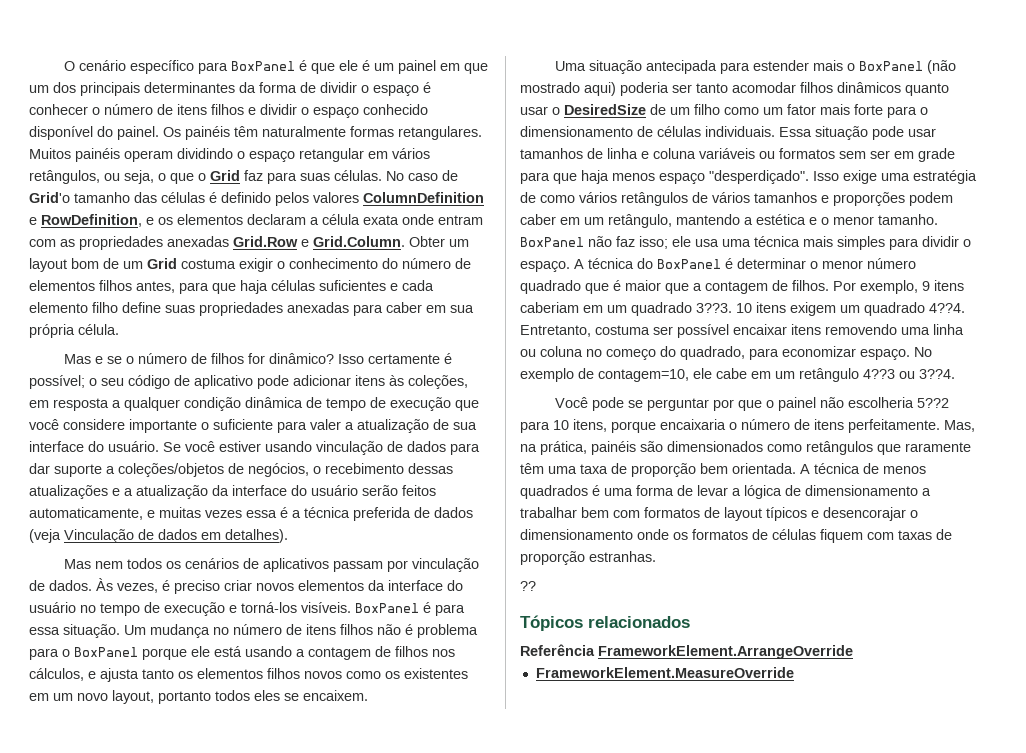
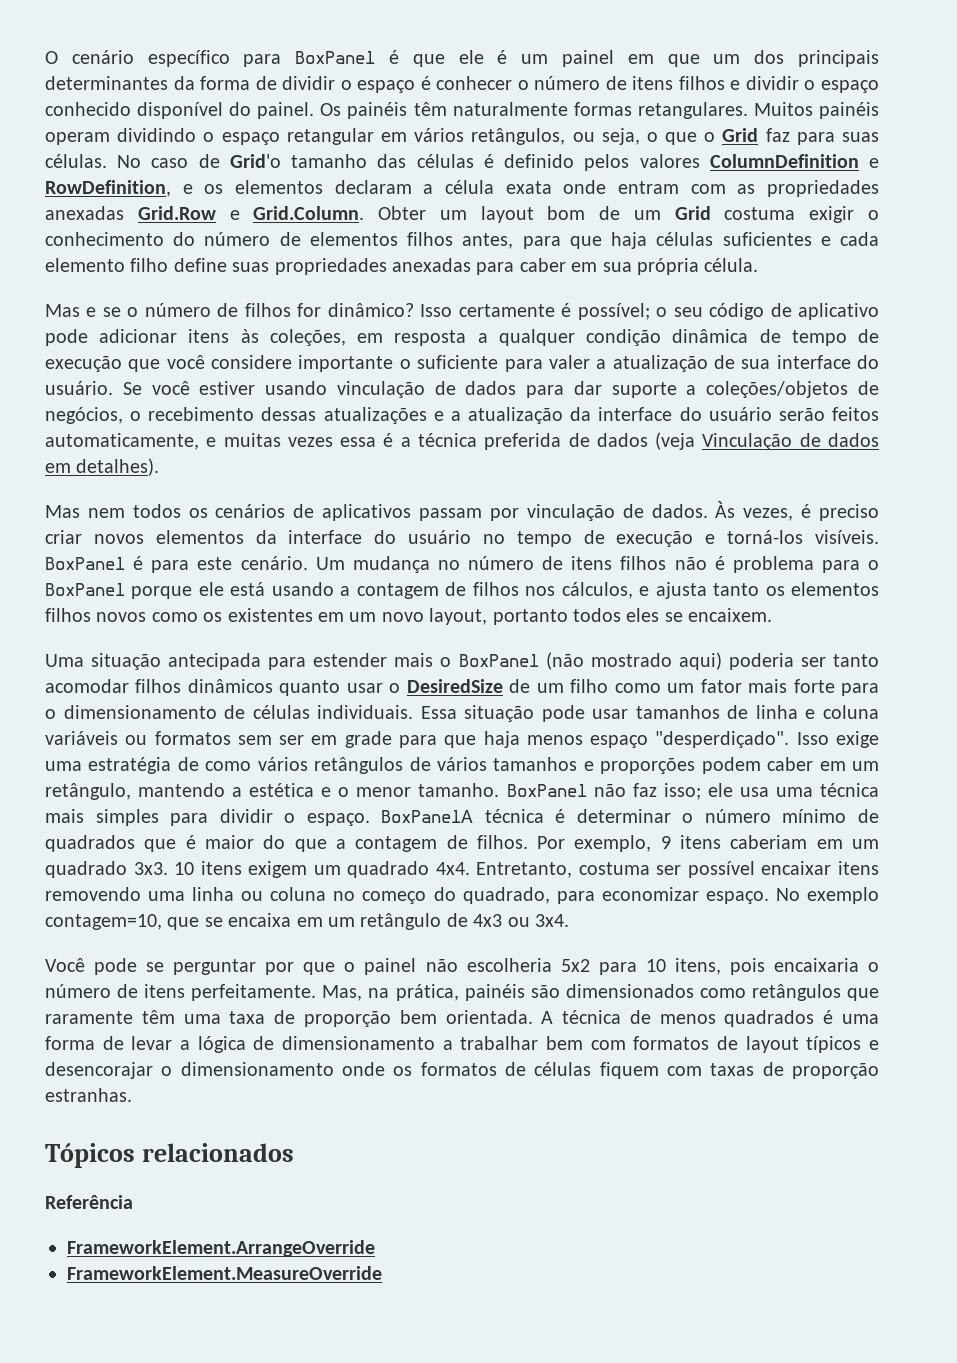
[29,624,120,638] essa situação. -> [197,556,308,570] este cenário.
[574,258,916,269] [520,280,581,294] A técnica do BoxPanel é determinar o menor número quadrado -> [381,809,880,823] [45,835,135,852] BoxPanelA técnica é determinar o número mínimo de quadrados
(661, 285) none -> [263,835,286,849] do
[696,303,732,313] 3??3. -> [133,862,168,875] 3x3.
[929,303,965,313] 4??4. -> [435,862,470,875] 4x4.
[578,368,955,382] de contagem=10, ele cabe em um retângulo 4??3 ou 3??4. -> [45,913,569,930] contagem=10, que se encaixa em um retângulo de 4x3 ou 3x4.
[916,398,949,408] 5??2 -> [560,959,590,972] 5x2
[611,421,656,433] porque -> [729,958,765,975] pois
[520,581,536,591] // ?? -> (132, 1095) none
(595, 650) none -> (133, 1202) //

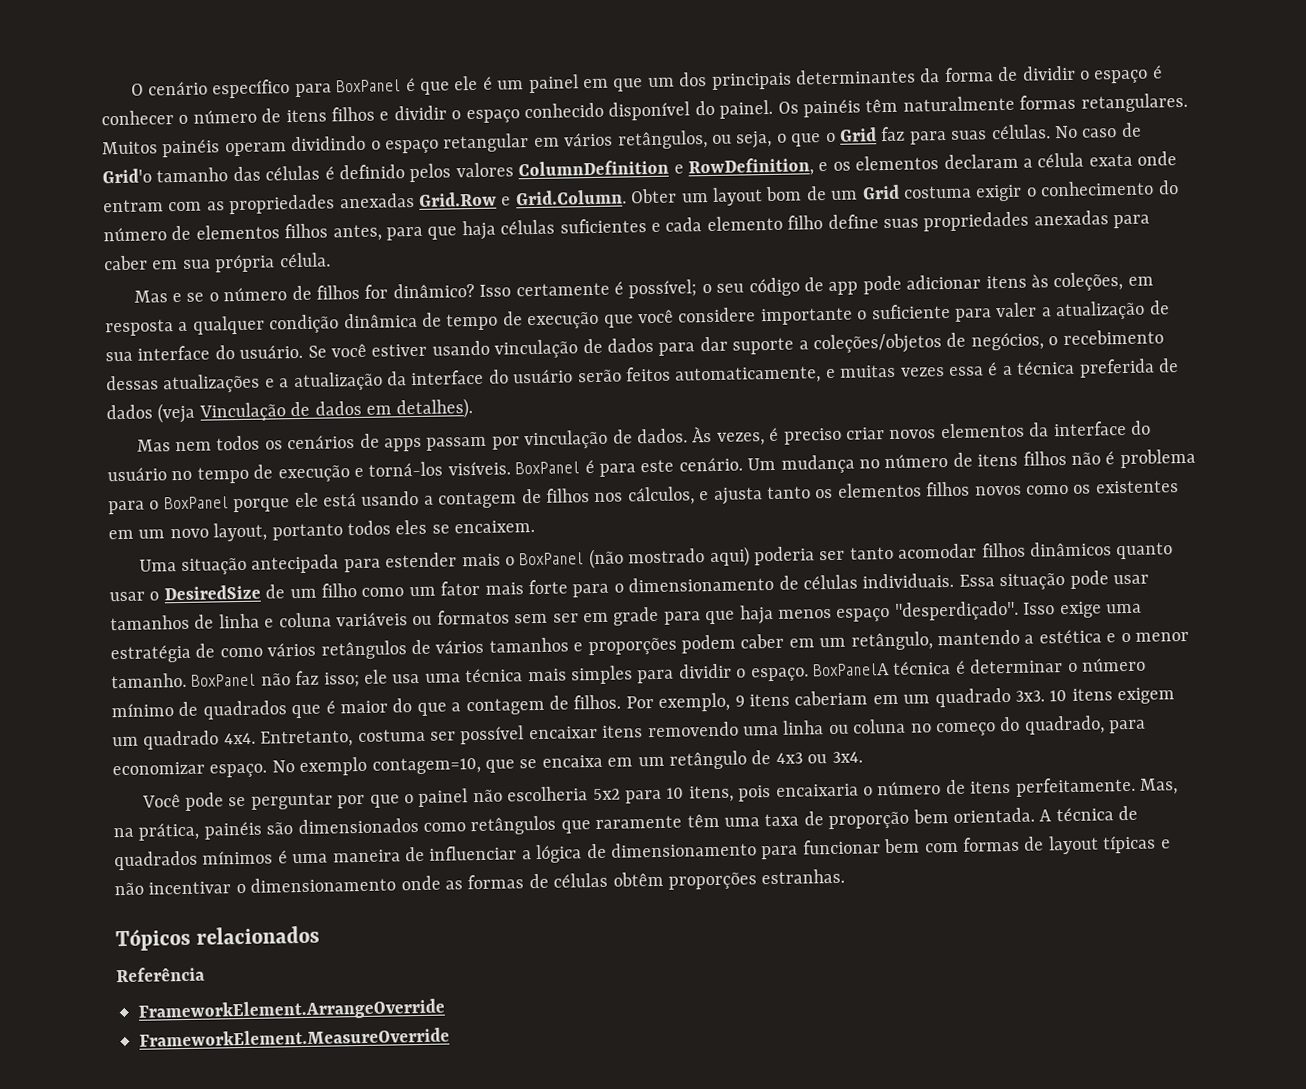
[798,303,879,320] aplicativo -> [828,281,859,295] app
[322,504,412,521] aplicativos -> [383,437,422,452] apps
[659,1010,880,1027] [45,1036,173,1050] menos quadrados é uma forma de levar -> [114,845,518,871] quadrados mínimos é uma maneira de influenciar
[442,1036,539,1050] a trabalhar -> [761,839,881,860] para funcionar
[633,1036,710,1050] formatos -> [962,836,1020,852] formas
[806,1036,879,1053] [45,1062,880,1079] típicos e desencorajar o dimensionamento onde os formatos de células fiquem com taxas de proporção -> [1103,835,1171,854] [114,871,757,896] típicas e não incentivar o dimensionamento onde as formas de células obtêm proporções

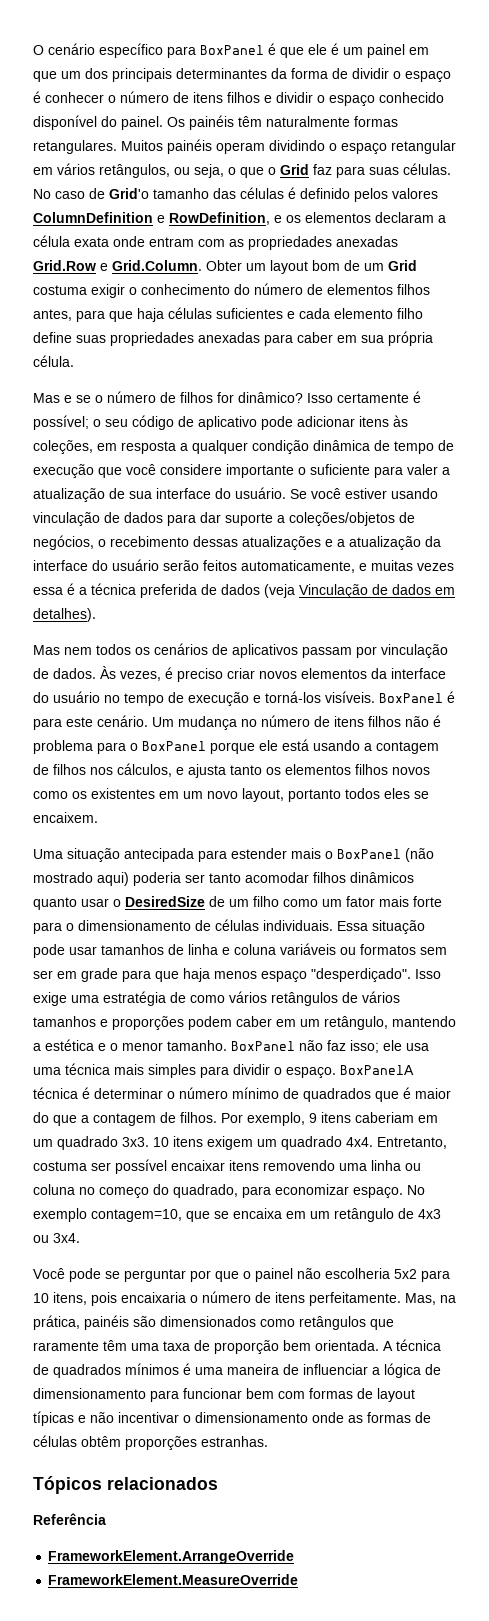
[828,281,859,295] app -> [198,416,257,430] aplicativo
[383,437,422,452] apps -> [232,644,298,658] aplicativos

